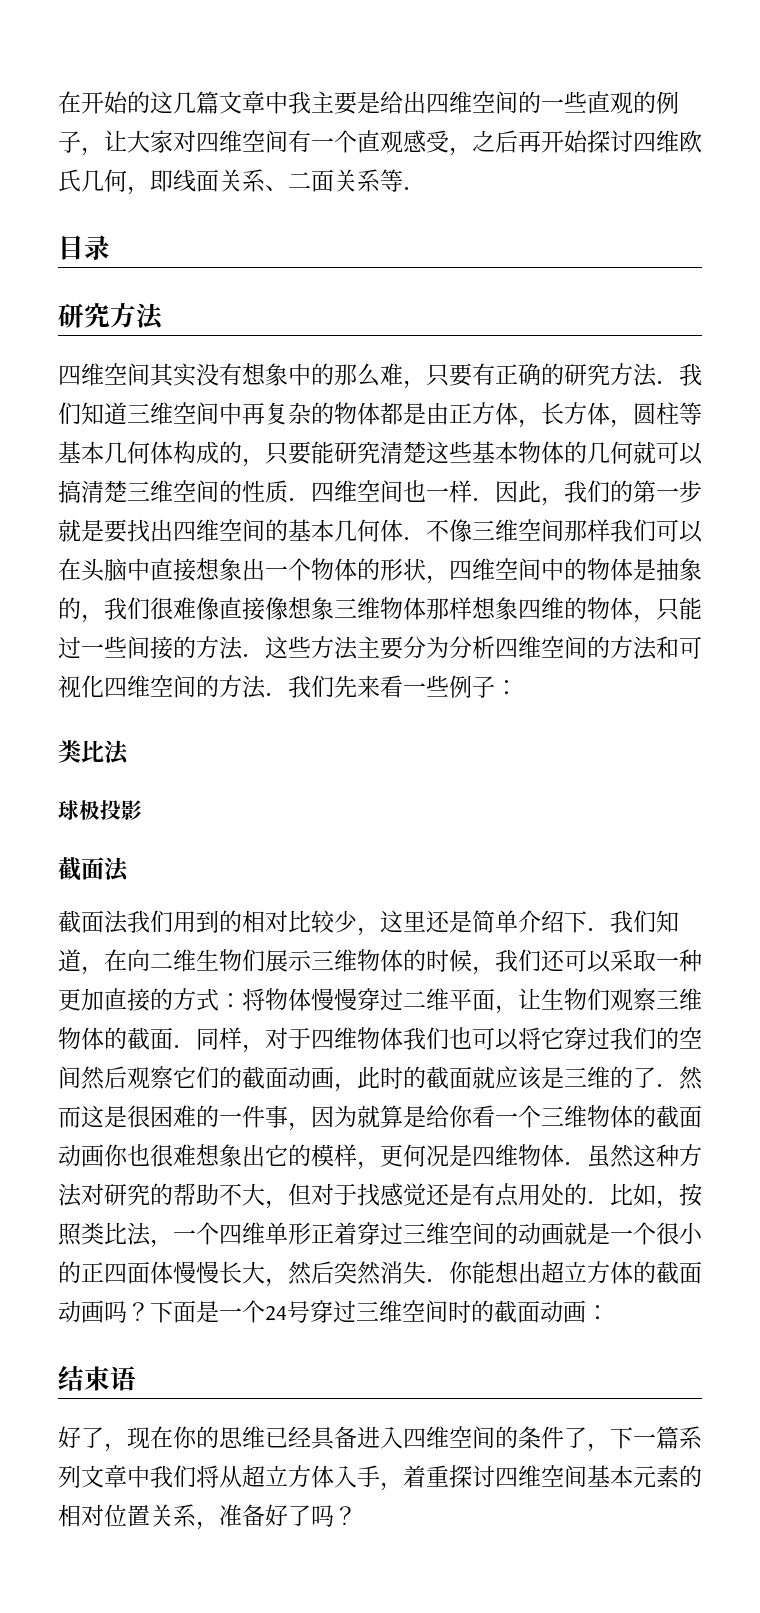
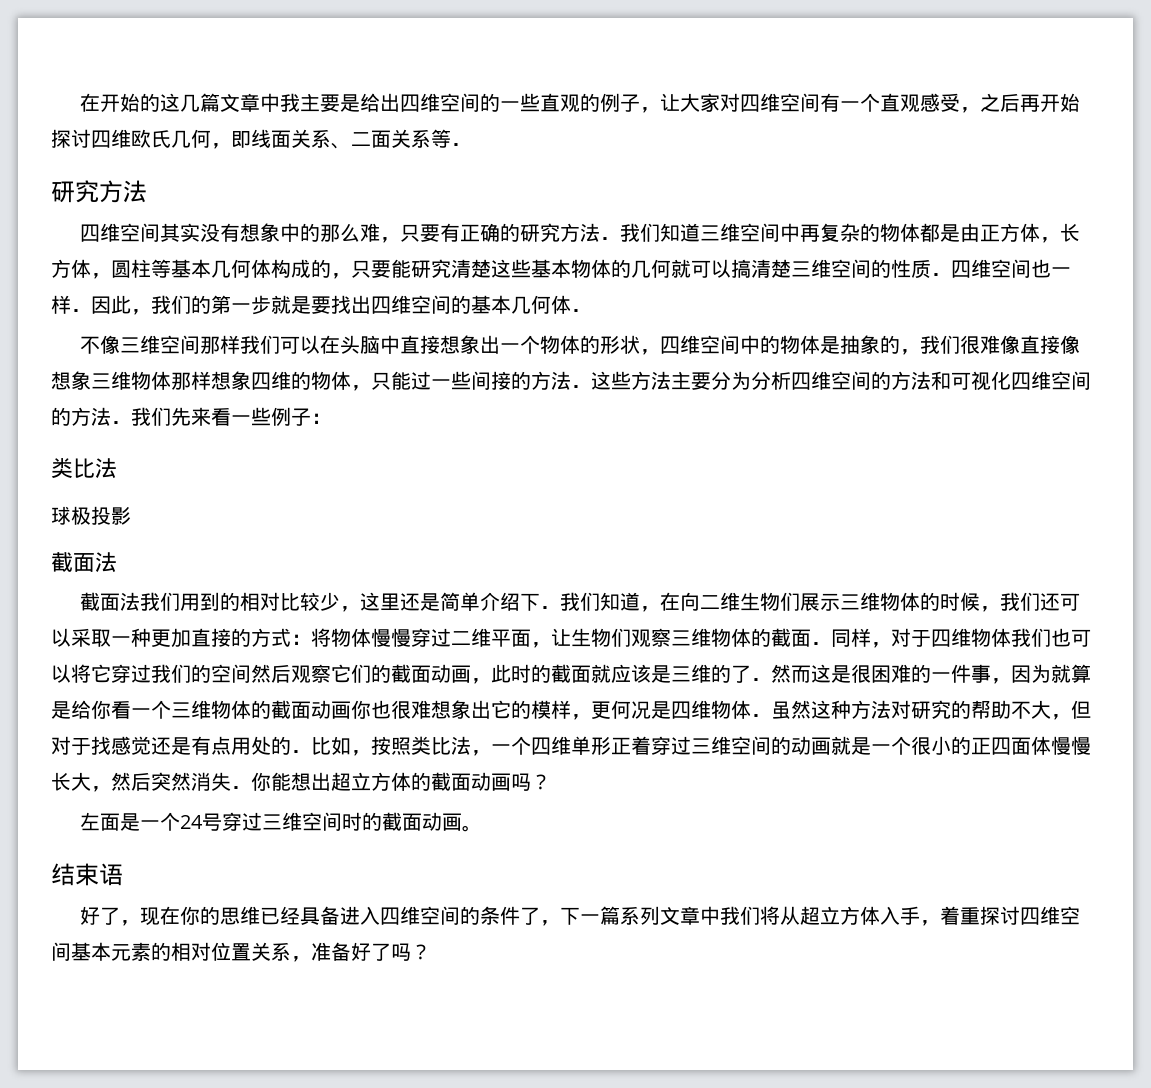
[58,235,110,260] // 目录 -> (471, 144) none
(426, 538) none -> (591, 310) //
[150,1301,173,1323] 下 -> [80,812,101,831] // 左
[586,1305,609,1320] ： -> [462,825,483,832] 。

